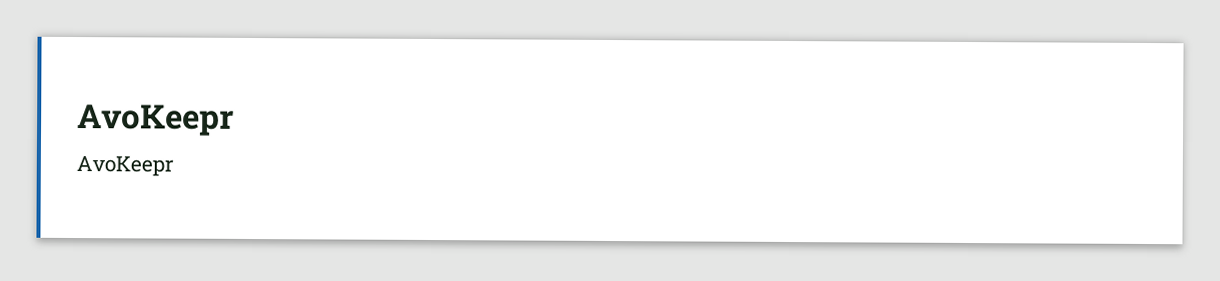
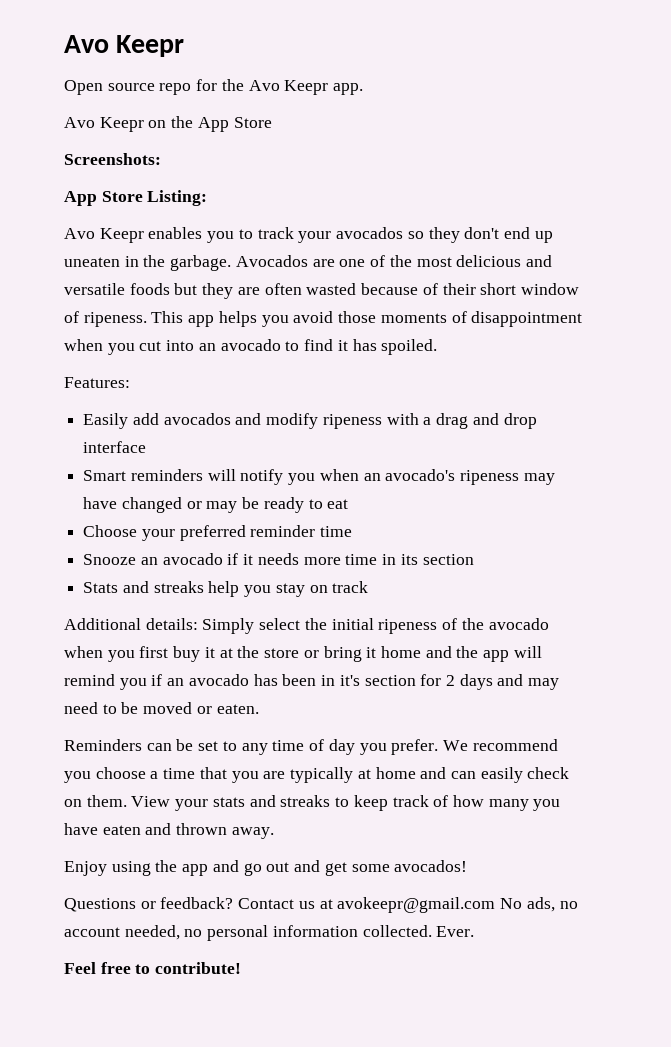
[77,104,234,136] [76,156,174,177] AvoKeepr // AvoKeepr -> [64,35,185,57] [64,79,364,95] [64,116,272,132] [64,153,161,165] [64,190,208,206] [64,227,553,243] [64,255,552,271] [64,283,579,299] [64,311,583,327] [64,339,438,355] [64,377,130,388] [83,413,537,429] [83,441,147,453] [83,469,555,485] [83,497,349,513] [83,525,353,541] [83,553,474,565] [83,581,369,597] [64,618,549,634] [64,646,542,662] [64,674,560,690] [64,702,259,714] [64,739,558,755] [64,767,570,783] [64,795,561,811] [64,823,274,839] [64,860,468,876] [64,897,578,913] [64,925,475,941] [64,962,242,974] Avo Keepr // Open source repo for the Avo Keepr app. // Avo Keepr on the App Store // Screenshots: // App Store Listing: // Avo Keepr enables you to track your avocados so they don't end up uneaten in the garbage. Avocados are one of the most delicious and versatile foods but they are often wasted because of their short window of ripeness. This app helps you avoid those moments of disappointment when you cut into an avocado to find it has spoiled. // Features: // Easily add avocados and modify ripeness with a drag and drop interface // Smart reminders will notify you when an avocado's ripeness may have changed or may be ready to eat // Choose your preferred reminder time // Snooze an avocado if it needs more time in its section // Stats and streaks help you stay on track // Additional details: Simply select the initial ripeness of the avocado when you first buy it at the store or bring it home and the app will remind you if an avocado has been in it's section for 2 days and may need to be moved or eaten. // Reminders can be set to any time of day you prefer. We recommend you choose a time that you are typically at home and can easily check on them. View your stats and streaks to keep track of how many you have eaten and thrown away. // Enjoy using the app and go out and get some avocados! // Questions or feedback? Contact us at avokeepr@gmail.com No ads, no account needed, no personal information collected. Ever. // Feel free to contribute!

